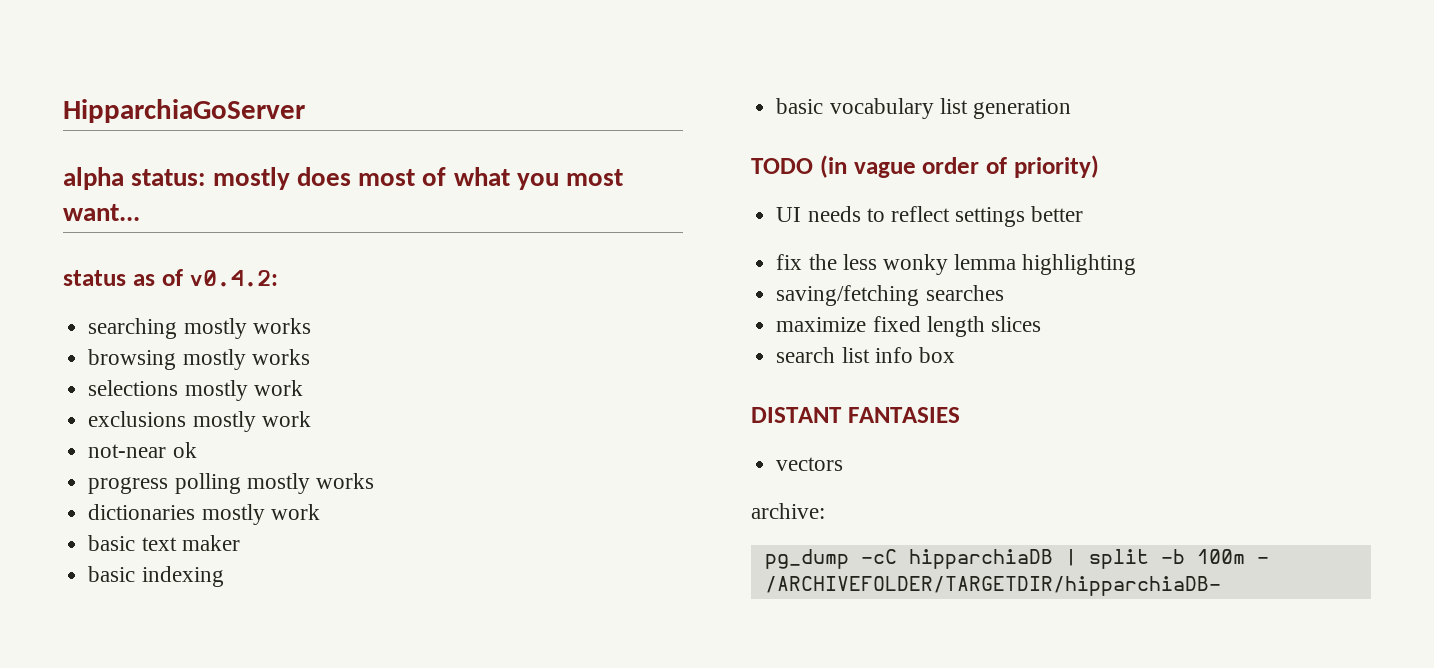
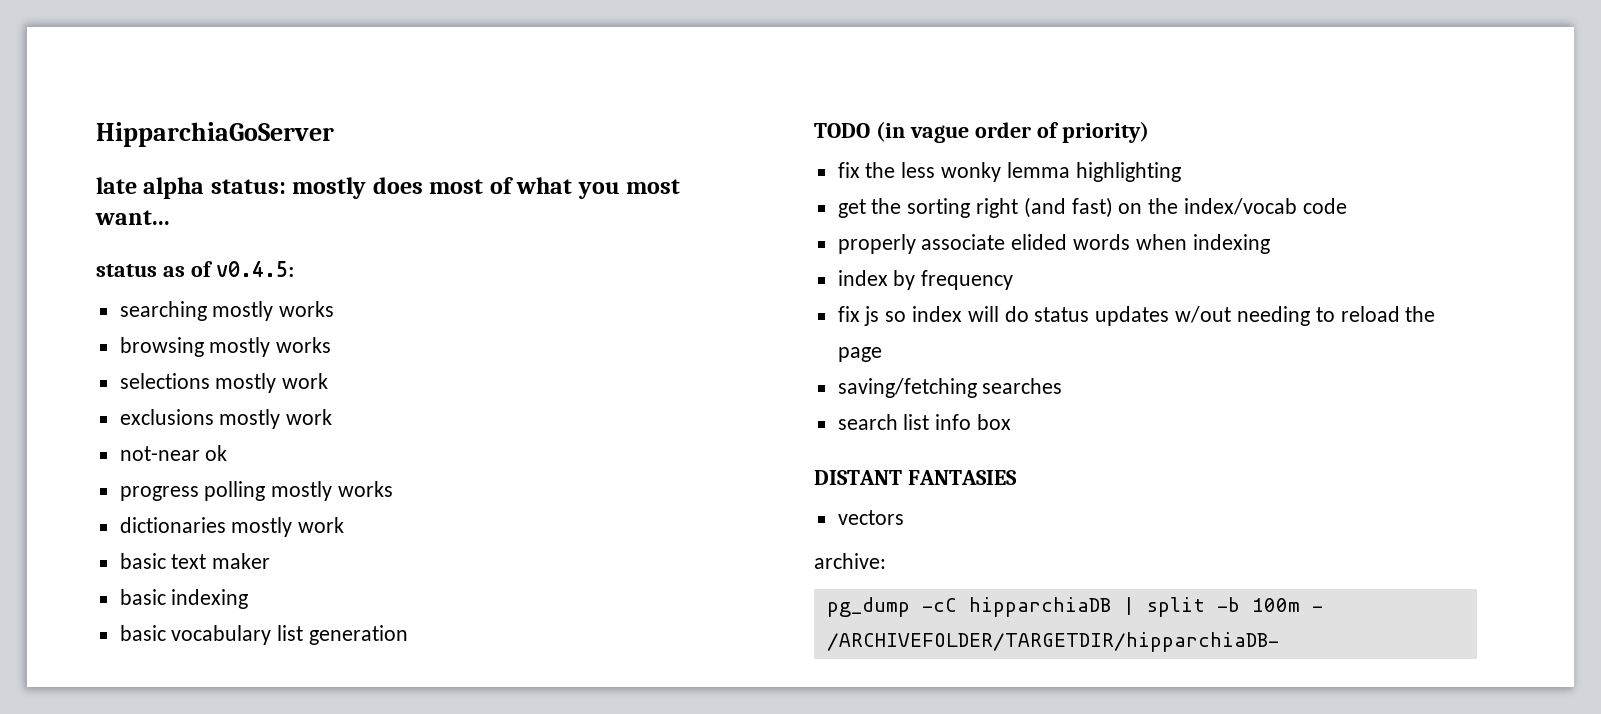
(305, 111) none -> [96,177,137,194] late
[189,270,279,287] v0.4.2: -> [215,261,294,277] v0.4.5:
[776,206,1084,227] // UI needs to reflect settings better -> (1149, 132) none
[776,285,1004,306] [776,316,1041,337] saving/fetching searches // maximize fixed length slices -> [837,197,1347,218] [837,234,1270,254] [837,270,1014,290] [837,306,1436,326] [837,347,882,362] [837,378,1063,398] get the sorting right (and fast) on the index/vocab code // properly associate elided words when indexing // index by frequency // fix js so index will do status updates w/out needing to reload the page // saving/fetching searches

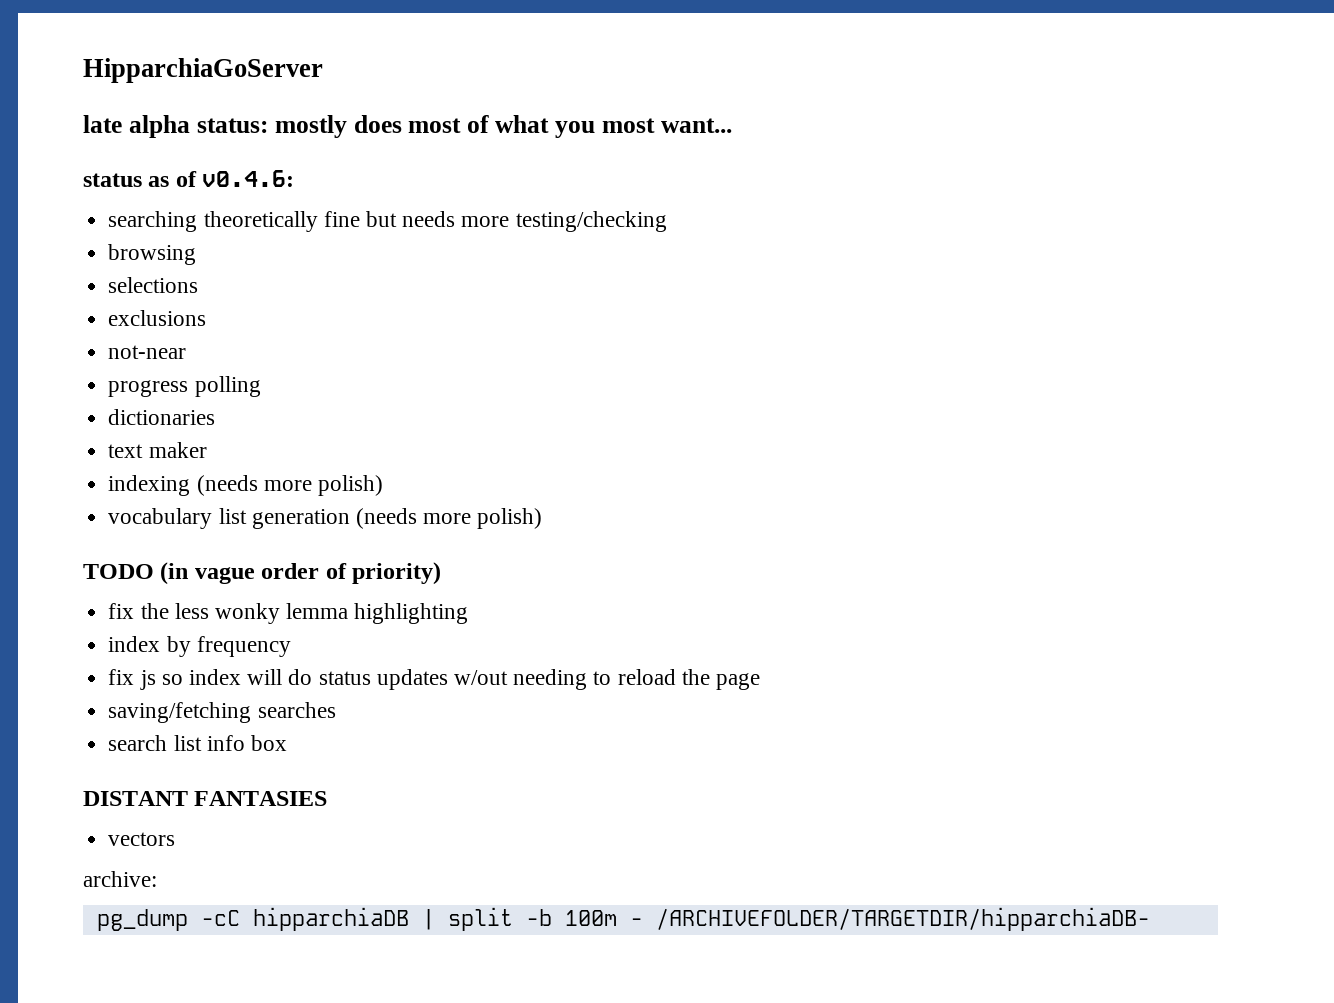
[215,261,294,277] v0.4.5: -> [202,170,295,187] v0.4.6:
[212,301,335,321] mostly works -> [203,211,667,232] theoretically fine but needs more testing/checking
[209,337,332,357] mostly works -> (197, 254) none
[215,373,329,393] mostly work -> (199, 285) none
[219,409,333,429] mostly work -> (207, 318) none
[205,445,228,461] ok -> (187, 352) none
[271,481,394,501] mostly works -> (261, 386) none
[231,517,345,537] [119,553,166,569] mostly work // basic -> (216, 417) //
[119,589,249,609] [119,625,166,641] basic indexing // basic -> [108,475,383,496] indexing (needs more polish) //
(409, 635) none -> [355,508,543,529] (needs more polish)
[837,197,1347,218] [837,234,1270,254] // get the sorting right (and fast) on the index/vocab code // properly associate elided words when indexing -> (469, 613) none

